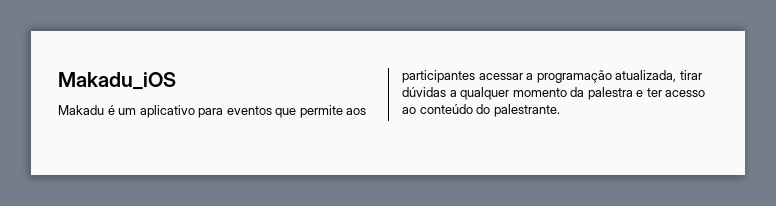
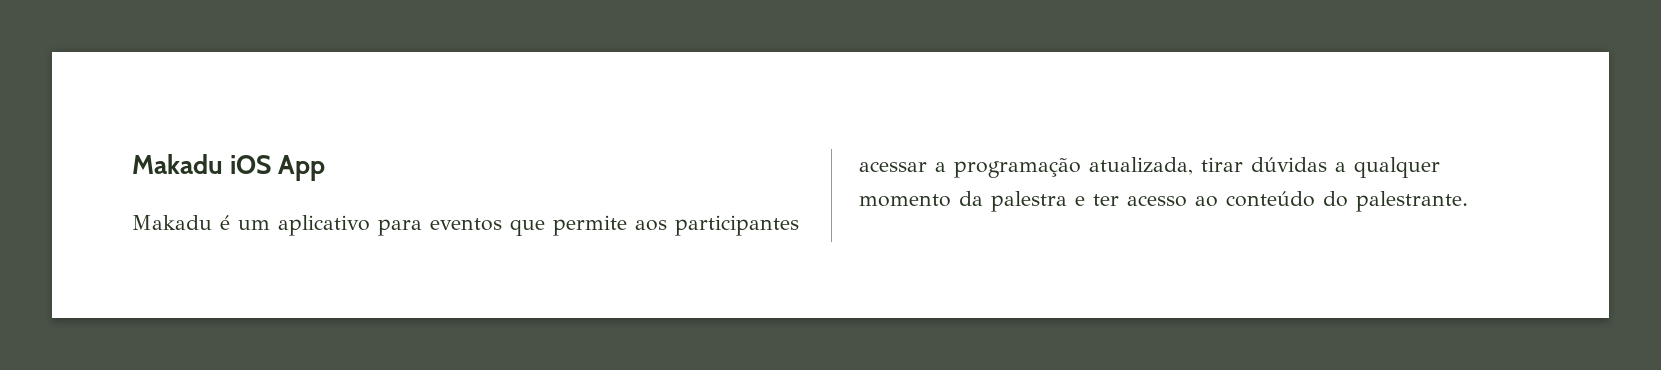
[58,72,176,90] Makadu_iOS -> [132,154,326,181] Makadu iOS App

